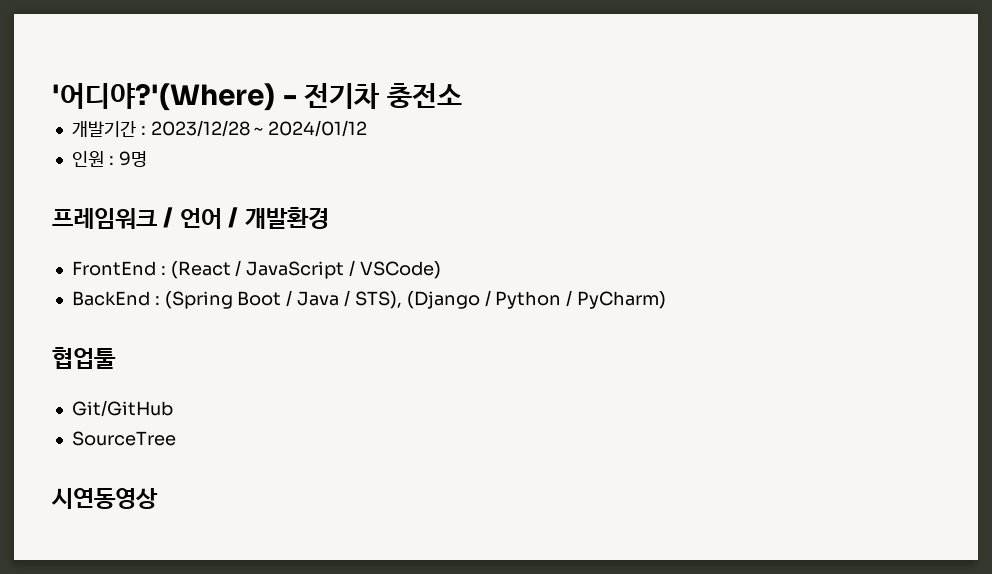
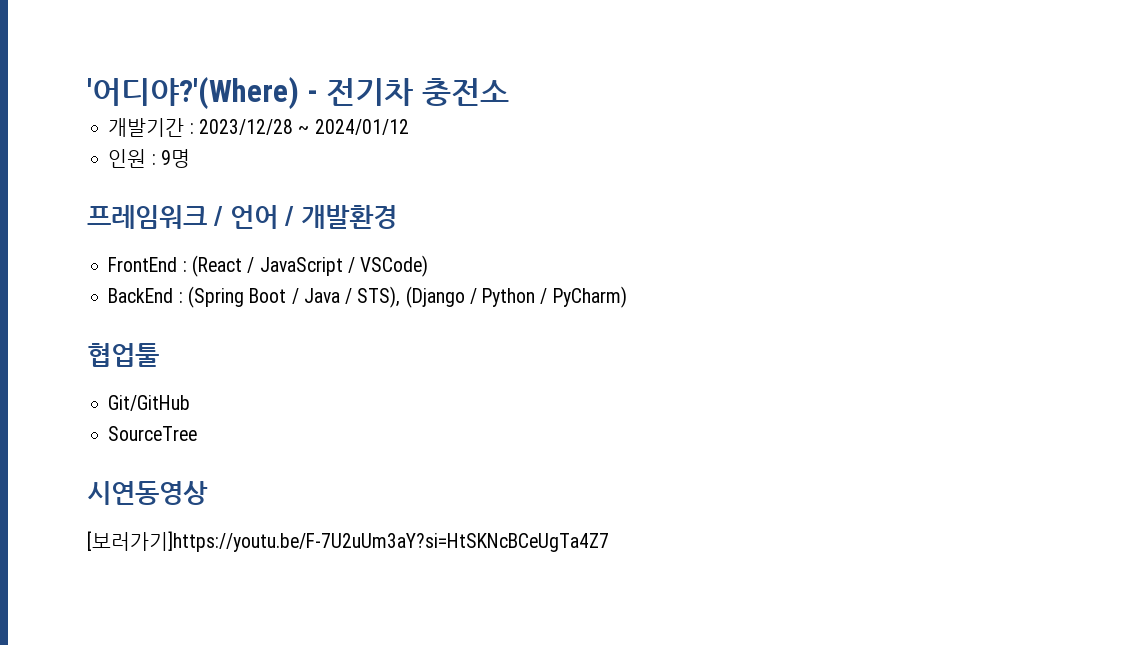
(158, 498) none -> [87,531,609,552] // [보러가기]https://youtu.be/F-7U2uUm3aY?si=HtSKNcBCeUgTa4Z7

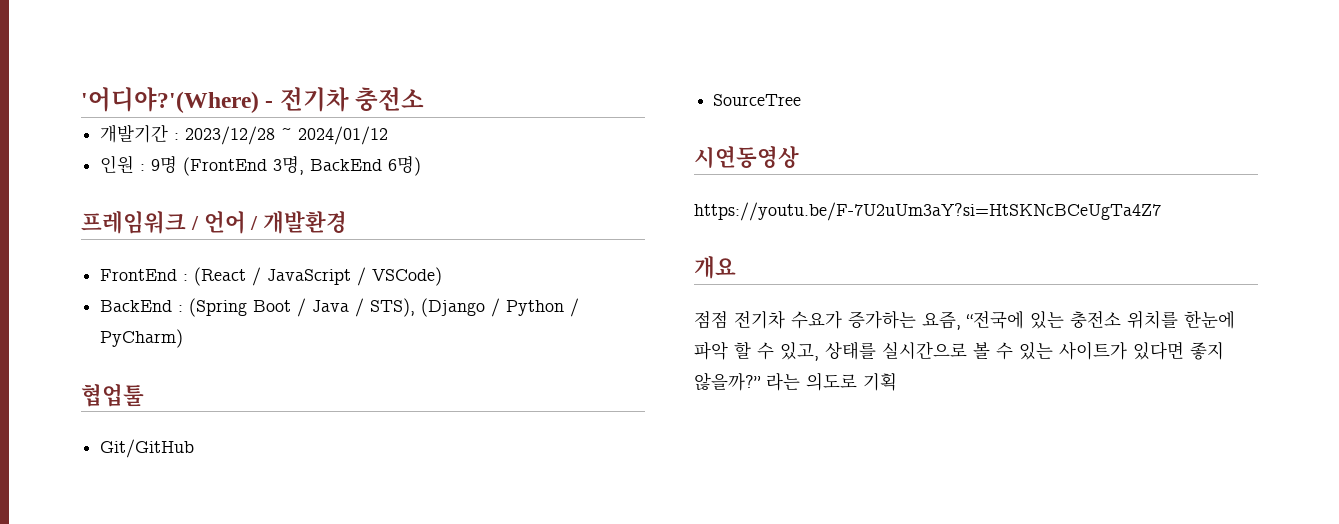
(190, 158) none -> [183,155,422,176] (FrontEnd 3명, BackEnd 6명)
[87,531,609,552] [보러가기]https://youtu.be/F-7U2uUm3aY?si=HtSKNcBCeUgTa4Z7 -> [694,202,1161,221] [694,256,736,279] [694,310,1235,330] [694,341,1224,361] [694,372,897,391] https://youtu.be/F-7U2uUm3aY?si=HtSKNcBCeUgTa4Z7 // 개요 // 점점 전기차 수요가 증가하는 요즘, “전국에 있는 충전소 위치를 한눈에 파악 할 수 있고, 상태를 실시간으로 볼 수 있는 사이트가 있다면 좋지 않을까?” 라는 의도로 기획

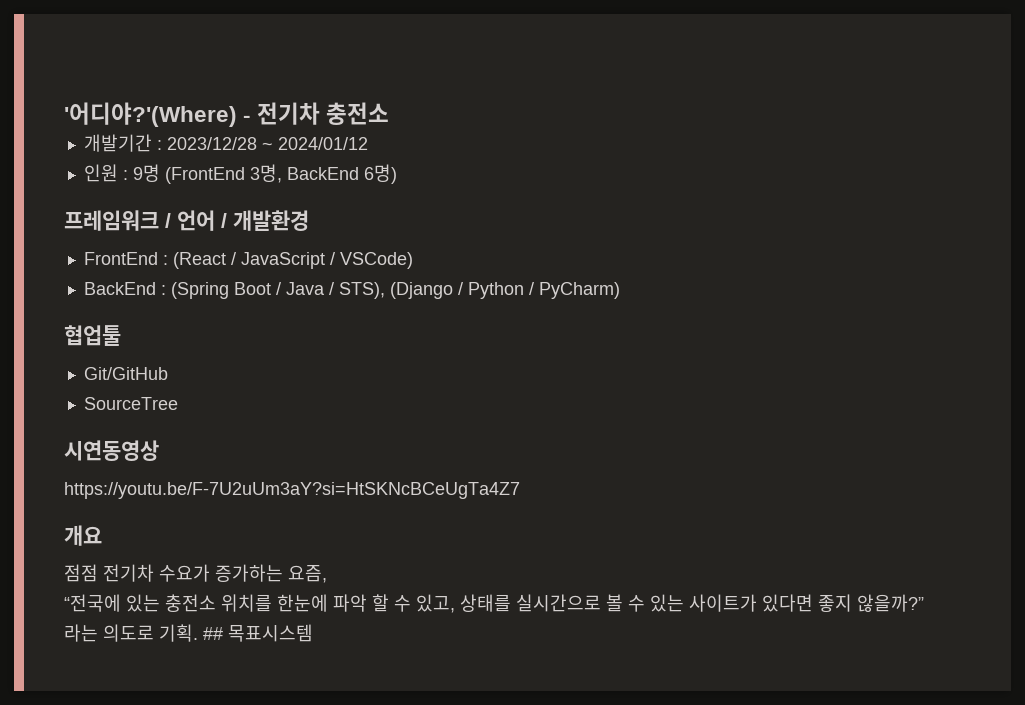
(961, 320) none -> (327, 574) //
[863,373,897,391] 기획 -> [159,624,313,642] 기획. ## 목표시스템

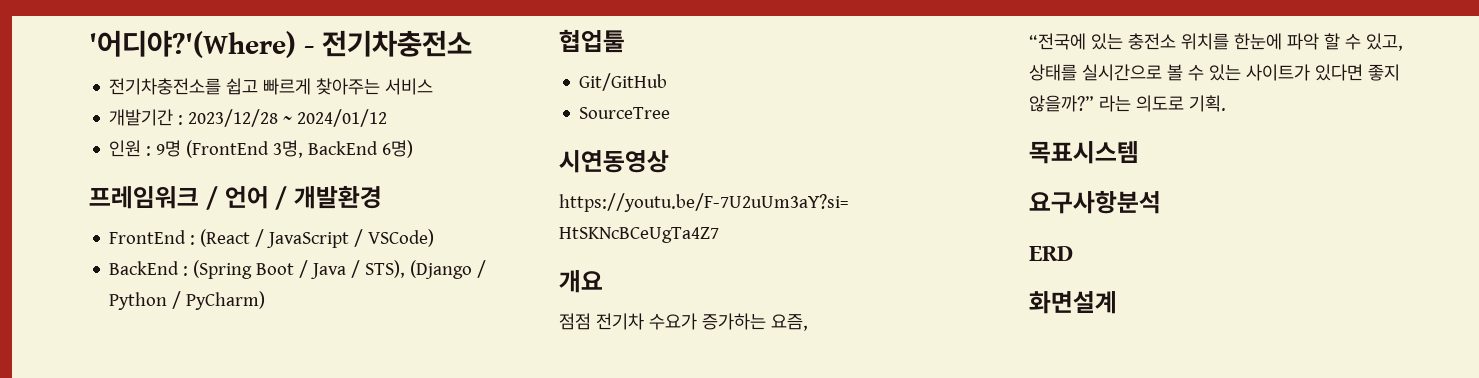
[257,102,390,125] 전기차 충전소 -> [322,30,472,57] [109,78,434,95] 전기차충전소 // 전기차충전소를 쉽고 빠르게 찾아주는 서비스
[203,627,223,640] ## -> (1226, 103) //
(313, 633) none -> [1029,190,1161,214] [1029,246,1073,261] [1029,291,1117,314] // 요구사항분석 // ERD // 화면설계

